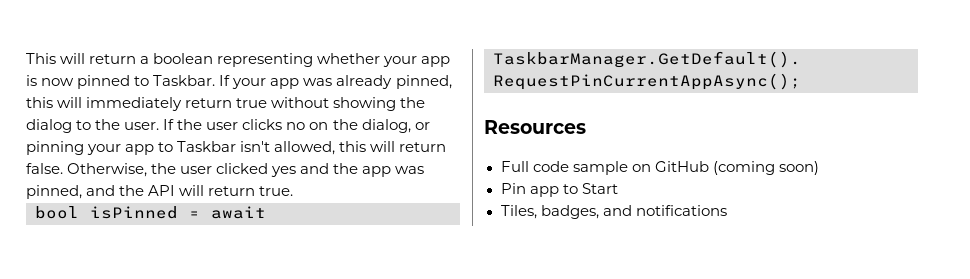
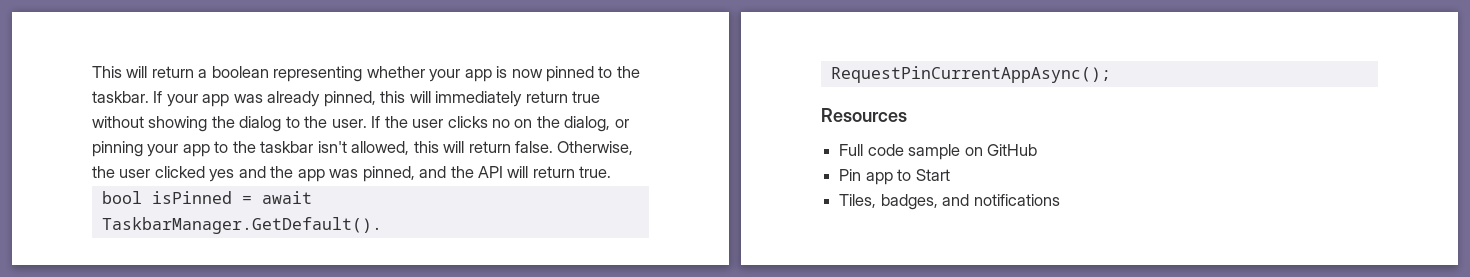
[153,75,216,86] Taskbar. -> [616,66,640,78] [92,91,149,103] the taskbar.
[177,141,237,152] Taskbar -> [232,141,314,153] the taskbar
[712,161,819,175] (coming soon) -> (1037, 150) none

